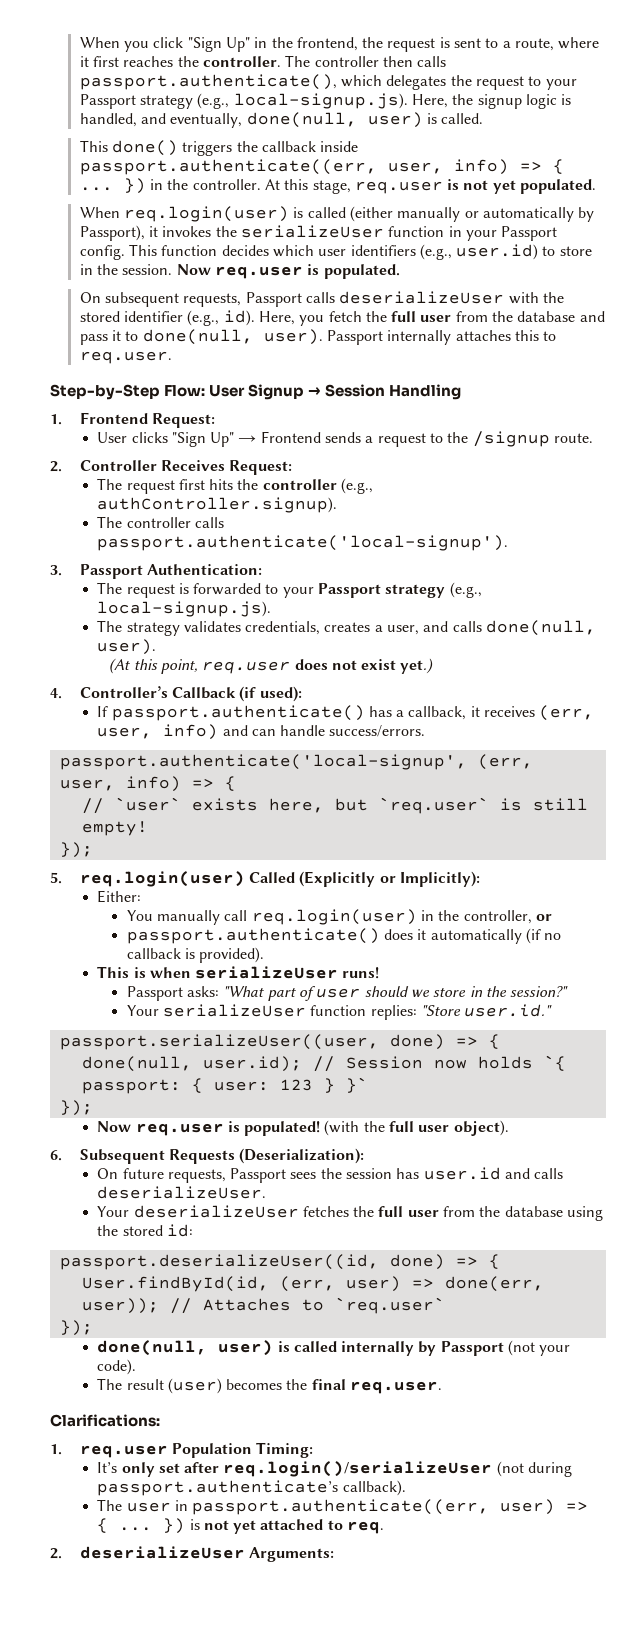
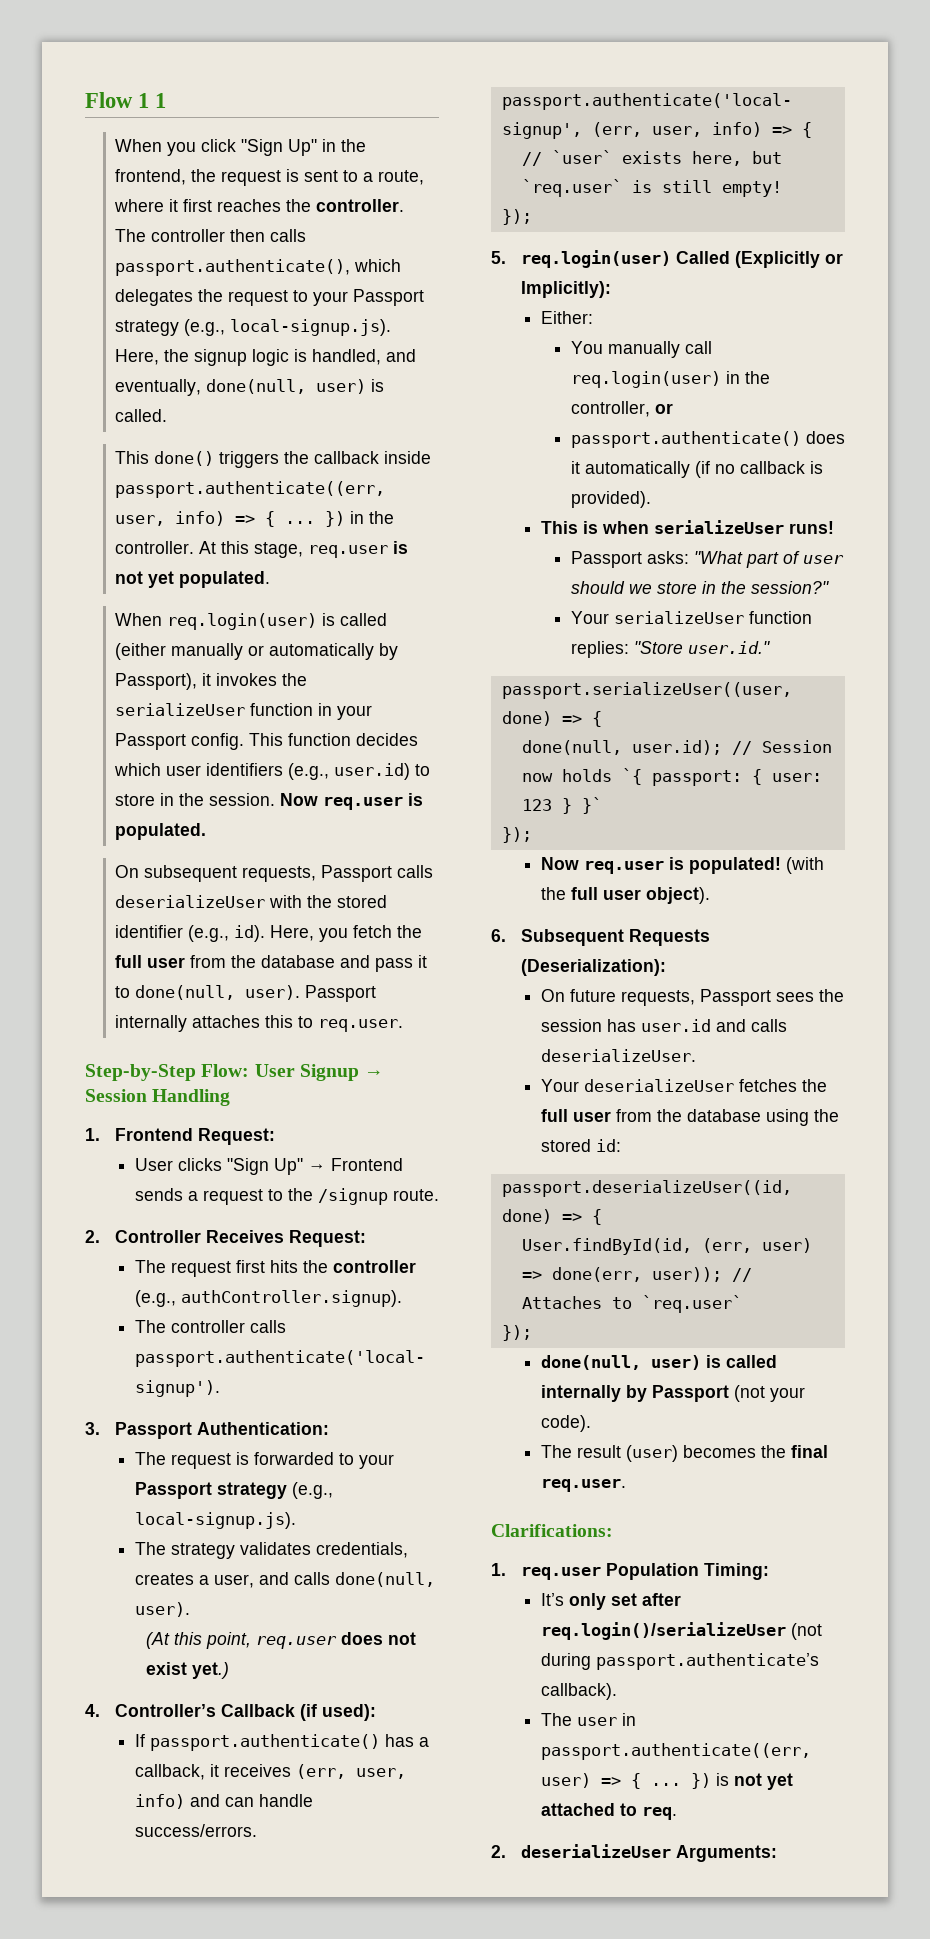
(79, 42) none -> [85,92,167,108] Flow 1 1 //

